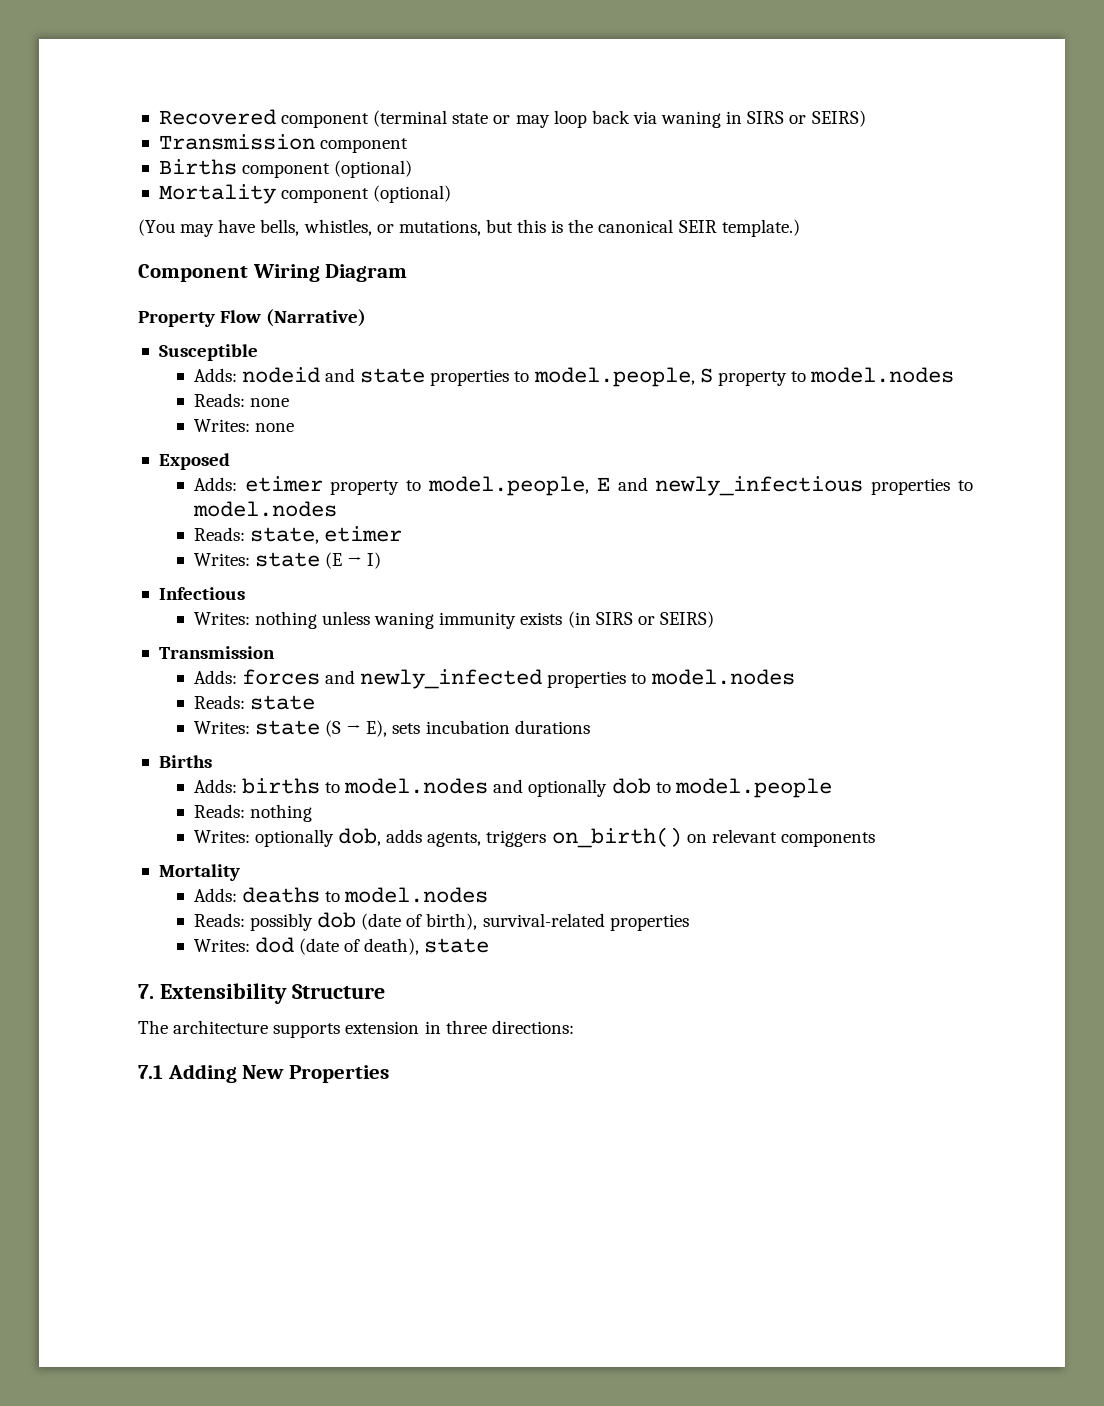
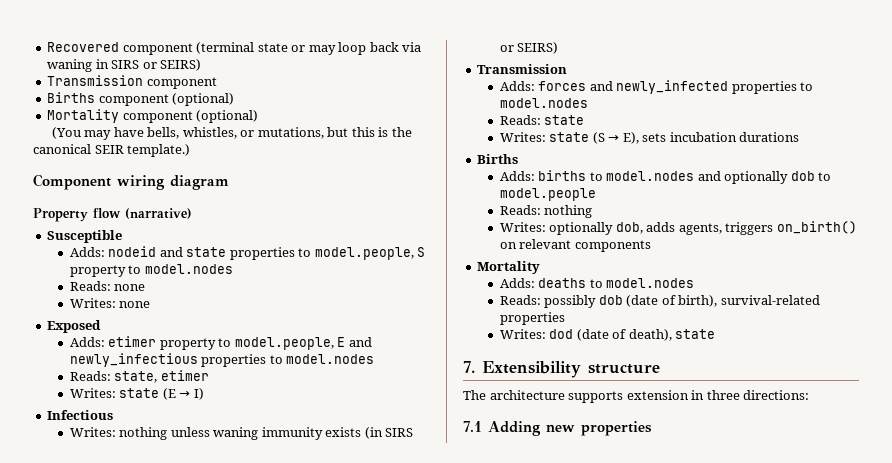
[252,264,408,282] Wiring Diagram -> [117,175,229,190] wiring diagram
[220,309,367,327] Flow (Narrative) -> [93,208,192,219] flow (narrative)
[291,984,385,999] Structure -> [588,364,660,374] structure
[242,1065,389,1083] New Properties -> [546,421,652,436] new properties

